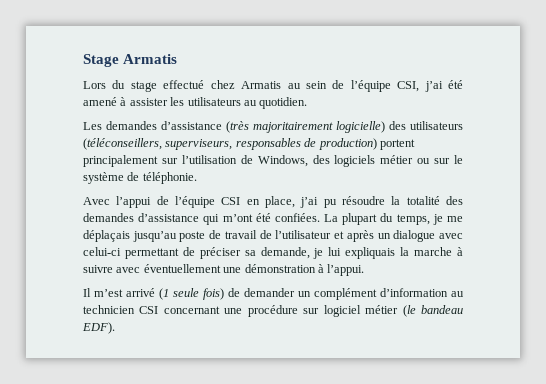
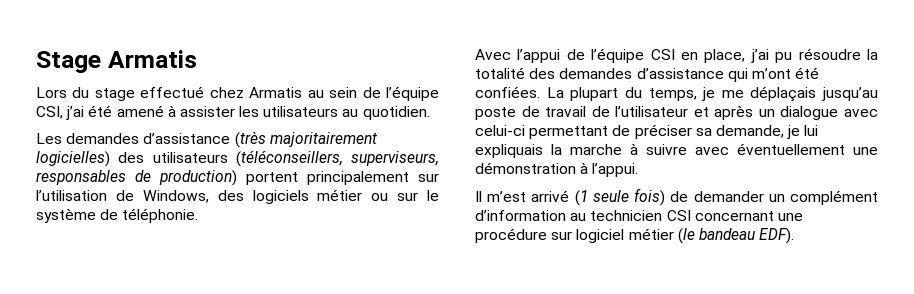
[336,121,385,133] logicielle) -> [36,151,110,167] logicielles)

